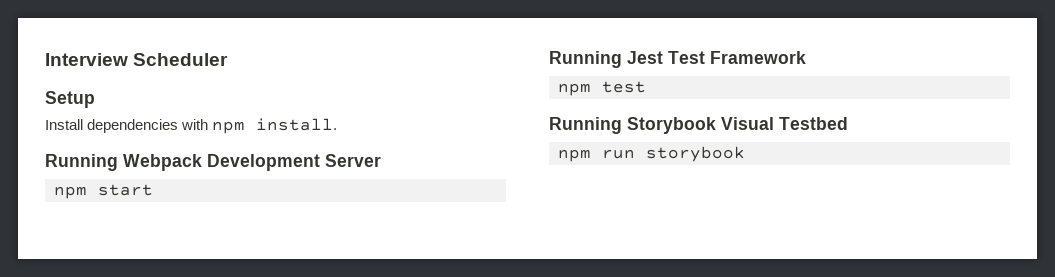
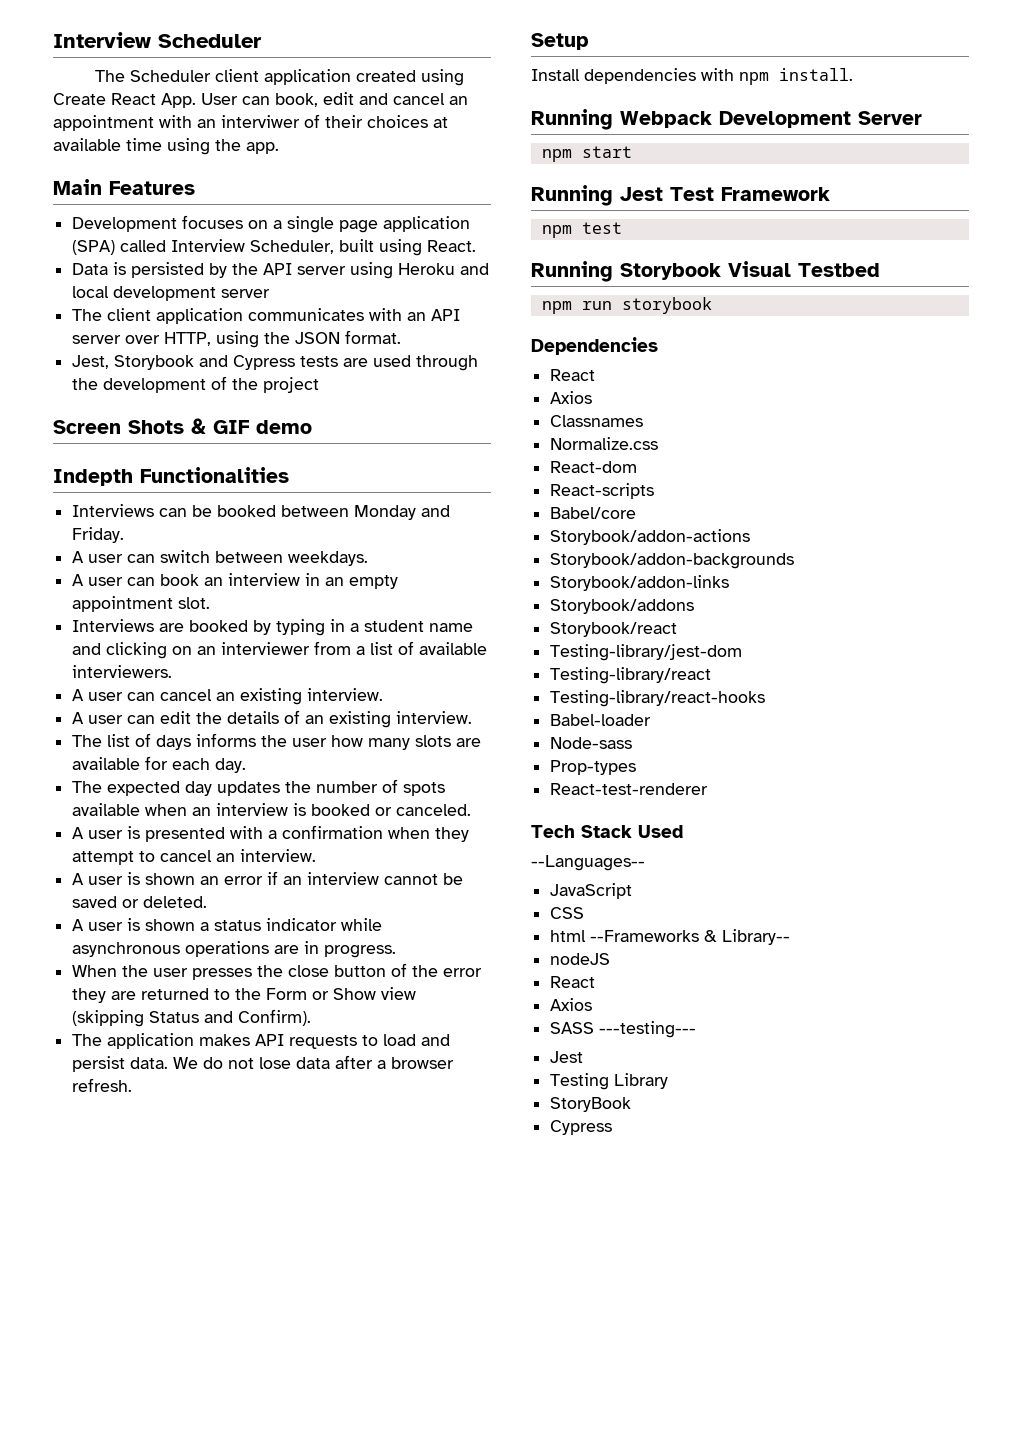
(229, 59) none -> [94,69,464,86] [53,92,468,108] [53,114,448,131] [53,138,279,155] [53,179,195,195] [72,215,471,233] [72,239,477,256] [72,262,490,279] [72,286,271,301] [72,308,461,324] [72,330,402,348] [72,355,479,371] [72,376,320,393] [53,418,312,434] [53,467,289,486] [72,504,451,520] [72,527,125,543] [72,550,369,566] [72,573,399,589] [72,596,211,612] [72,619,474,636] [72,641,488,659] [72,665,173,678] [72,688,384,705] [72,710,473,728] [72,733,482,750] [72,756,247,773] [72,779,446,796] [72,803,472,816] [72,825,470,842] [72,849,317,865] [72,871,464,885] [72,896,208,908] [72,918,383,931] [72,941,397,958] [72,963,483,980] [72,987,417,1003] [72,1009,312,1027] [72,1033,451,1049] [72,1055,455,1072] [72,1078,133,1092] // The Scheduler client application created using Create React App. User can book, edit and cancel an appointment with an interviwer of their choices at available time using the app. // Main Features // Development focuses on a single page application (SPA) called Interview Scheduler, built using React. // Data is persisted by the API server using Heroku and local development server // The client application communicates with an API server over HTTP, using the JSON format. // Jest, Storybook and Cypress tests are used through the development of the project // Screen Shots & GIF demo // Indepth Functionalities // Interviews can be booked between Monday and Friday. // A user can switch between weekdays. // A user can book an interview in an empty appointment slot. // Interviews are booked by typing in a student name and clicking on an interviewer from a list of available interviewers. // A user can cancel an existing interview. // A user can edit the details of an existing interview. // The list of days informs the user how many slots are available for each day. // The expected day updates the number of spots available when an interview is booked or canceled. // A user is presented with a confirmation when they attempt to cancel an interview. // A user is shown an error if an interview cannot be saved or deleted. // A user is shown a status indicator while asynchronous operations are in progress. // When the user presses the close button of the error they are returned to the Form or Show view (skipping Status and Confirm). // The application makes API requests to load and persist data. We do not lose data after a browser refresh.
(745, 154) none -> [531,337,658,355] [550,369,596,381] [550,391,593,404] [550,415,644,427] [550,437,659,450] [550,461,638,473] [550,483,655,499] [550,507,637,519] [550,529,751,545] [550,553,795,569] [550,575,730,591] [550,599,695,614] [550,622,678,637] [550,644,743,661] [550,667,712,684] [550,690,766,707] [550,714,652,726] [550,737,633,749] [550,760,637,775] [550,783,709,795] [531,825,683,838] [531,855,645,871] [550,883,633,899] [550,907,585,919] [550,929,791,945] [550,953,611,965] [550,976,596,988] [550,998,593,1011] [550,1021,697,1038] [550,1051,584,1063] [550,1073,669,1090] [550,1097,632,1112] [550,1120,613,1135] // Dependencies // React // Axios // Classnames // Normalize.css // React-dom // React-scripts // Babel/core // Storybook/addon-actions // Storybook/addon-backgrounds // Storybook/addon-links // Storybook/addons // Storybook/react // Testing-library/jest-dom // Testing-library/react // Testing-library/react-hooks // Babel-loader // Node-sass // Prop-types // React-test-renderer // Tech Stack Used // --Languages-- // JavaScript // CSS // html --Frameworks & Library-- // nodeJS // React // Axios // SASS ---testing--- // Jest // Testing Library // StoryBook // Cypress

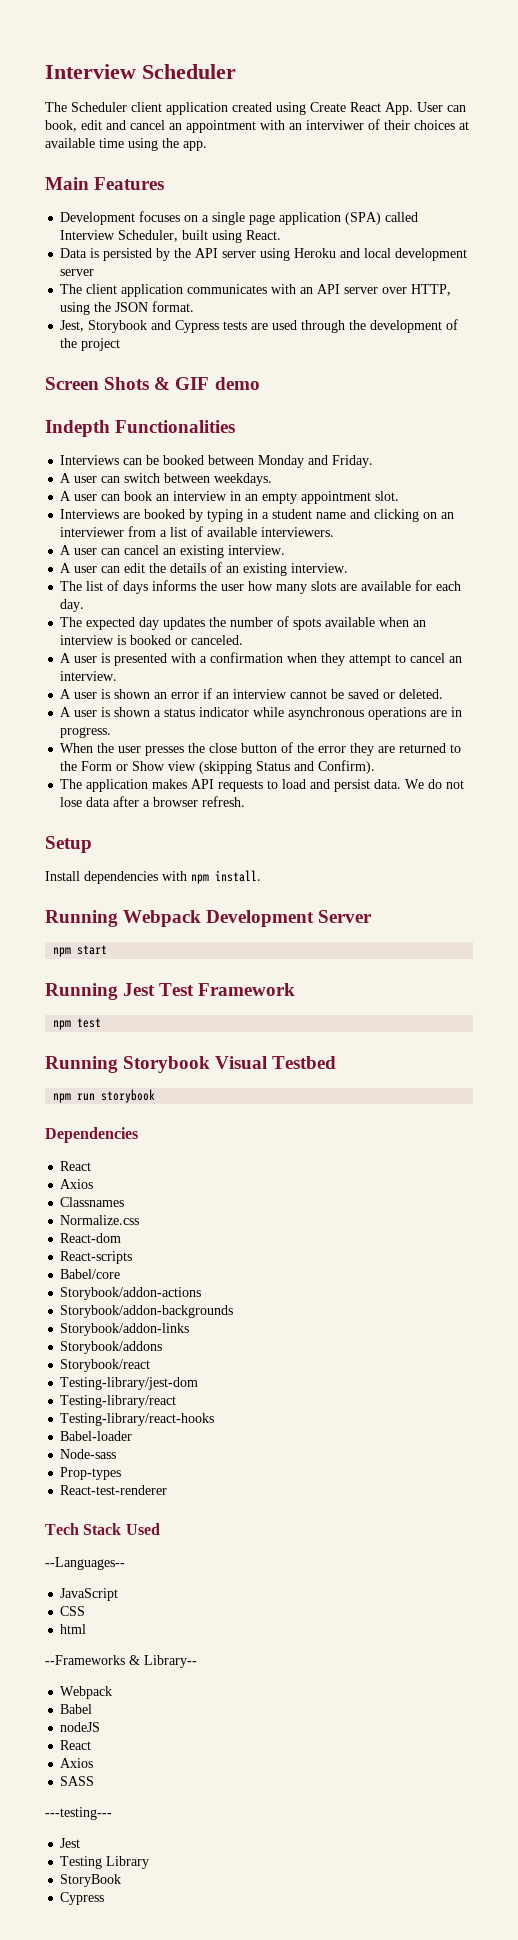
(587, 936) none -> (87, 1629) //
(791, 937) none -> [60,1686,113,1699] [60,1704,93,1714] // Webpack // Babel
(595, 1028) none -> (95, 1781) //

